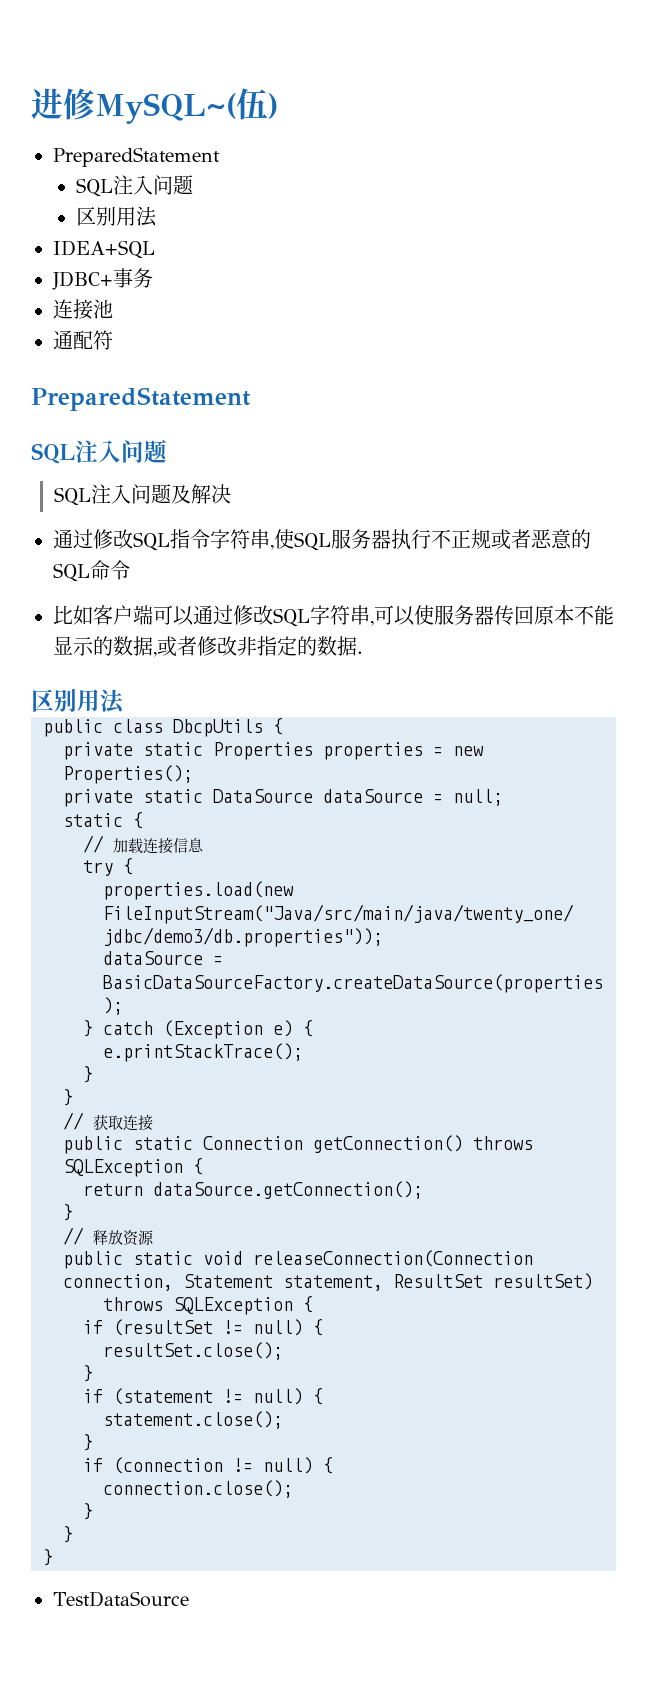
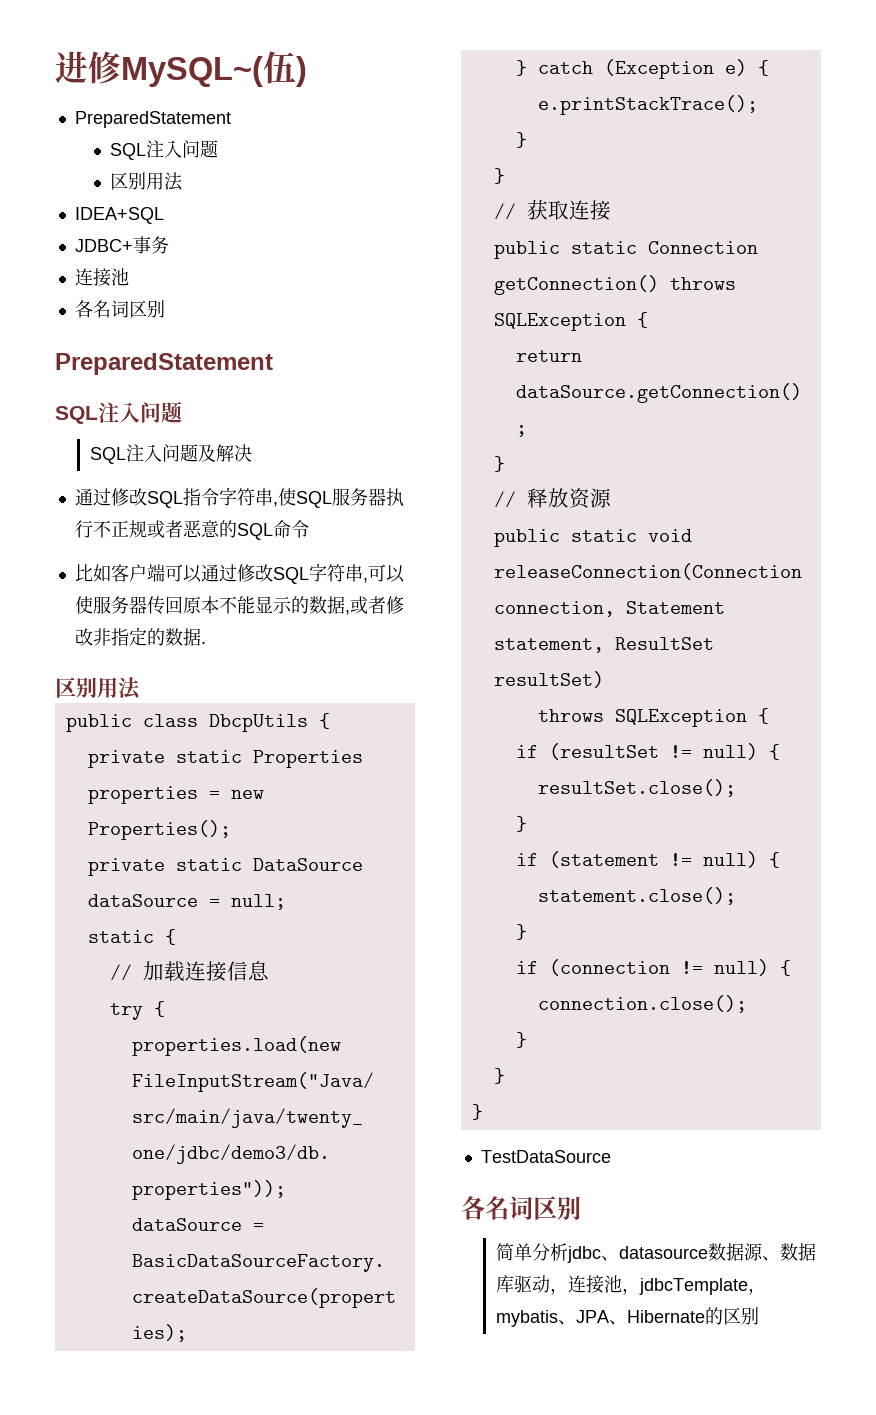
[53,330,113,350] 通配符 -> [74,300,165,318] 各名词区别
(189, 1599) none -> [461,1196,581,1220] [495,1243,816,1263] [495,1275,766,1295] [495,1307,759,1327] // 各名词区别 // 简单分析jdbc、datasource数据源、数据库驱动，连接池，jdbcTemplate，mybatis、JPA、Hibernate的区别

